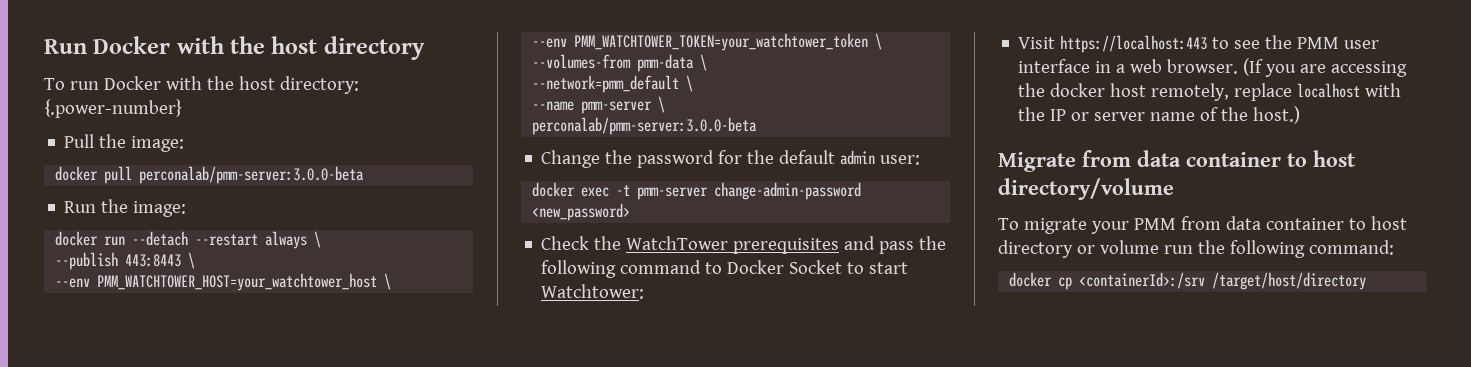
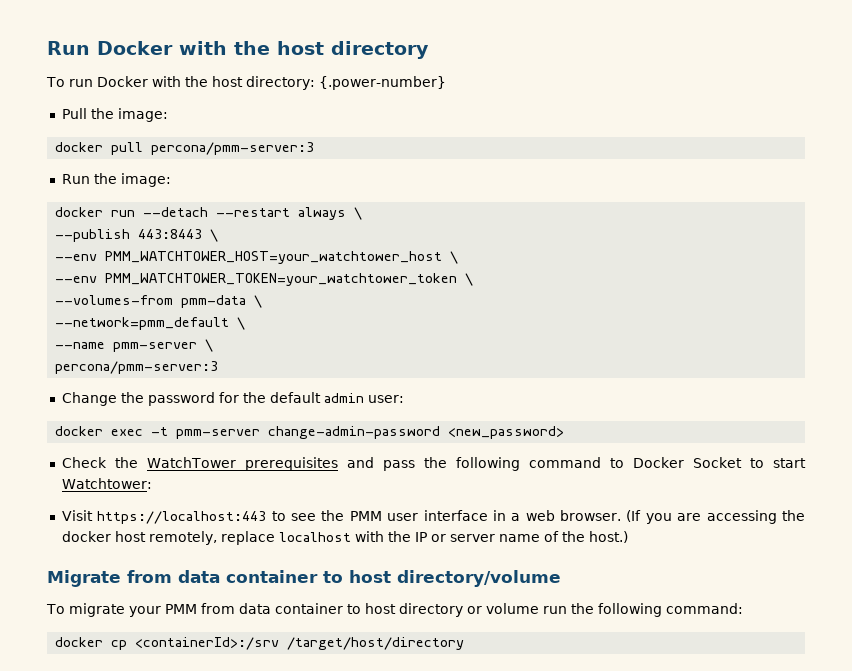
[139,166,365,184] perconalab/pmm-server:3.0.0-beta -> [151,142,315,155] percona/pmm-server:3
[532,117,758,135] perconalab/pmm-server:3.0.0-beta -> [55,361,219,374] percona/pmm-server:3

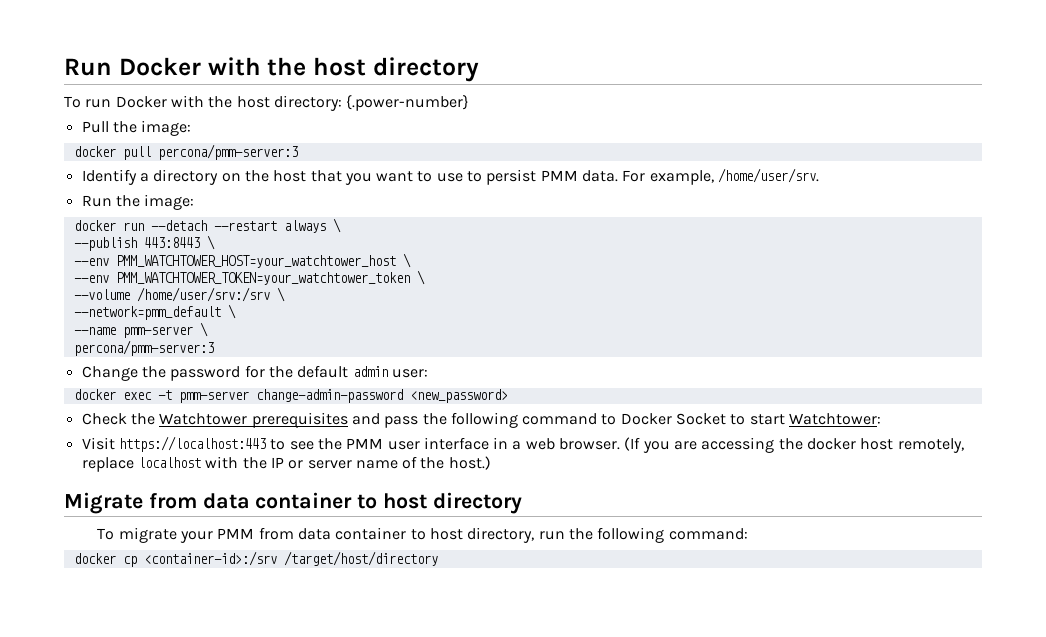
(315, 148) none -> [81,168,820,185] // Identify a directory on the host that you want to use to persist PMM data. For example, /home/user/srv.
[55,295,247,308] --volumes-from pmm-data -> [73,287,270,302] --volume /home/user/srv:/srv
[146,457,236,468] WatchTower -> [159,413,248,425] Watchtower
[397,570,561,587] directory/volume -> [432,492,522,514] directory
[398,603,539,617] directory or volume -> [467,527,535,543] directory,
[135,637,280,650] <containerId>:/srv -> [143,551,277,566] <container-id>:/srv

